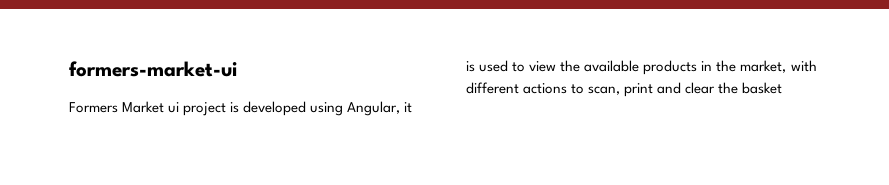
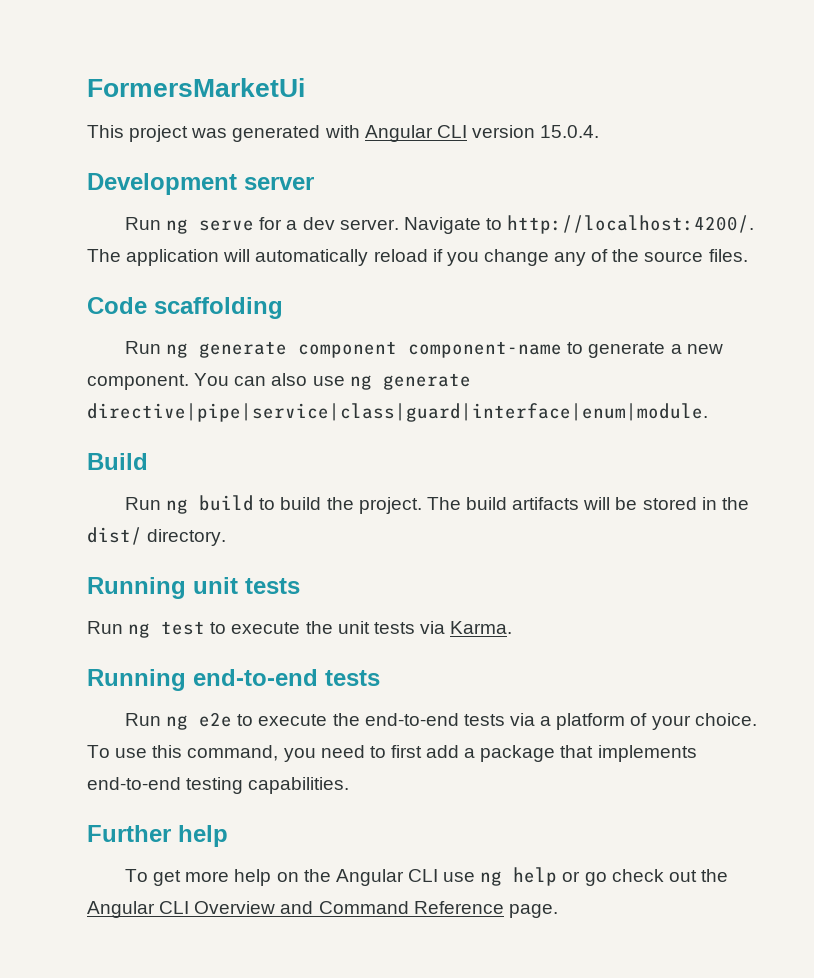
[69,61,237,77] [69,101,413,116] [466,60,817,75] [466,82,783,97] formers-market-ui // Formers Market ui project is developed using Angular, it is used to view the available products in the market, with different actions to scan, print and clear the basket -> [87,78,305,97] [87,125,600,142] [87,173,314,195] [125,215,755,234] [87,249,748,266] [87,297,283,319] [125,341,723,358] [87,373,471,390] [87,403,708,422] [87,453,148,470] [125,495,749,514] [87,527,227,546] [87,577,300,599] [87,621,513,638] [87,669,380,691] [125,712,757,730] [87,745,697,762] [87,777,350,794] [87,825,228,847] [125,867,728,886] [87,901,558,918] FormersMarketUi // This project was generated with Angular CLI version 15.0.4. // Development server // Run ng serve for a dev server. Navigate to http://localhost:4200/. The application will automatically reload if you change any of the source files. // Code scaffolding // Run ng generate component component-name to generate a new component. You can also use ng generate directive|pipe|service|class|guard|interface|enum|module. // Build // Run ng build to build the project. The build artifacts will be stored in the dist/ directory. // Running unit tests // Run ng test to execute the unit tests via Karma. // Running end-to-end tests // Run ng e2e to execute the end-to-end tests via a platform of your choice. To use this command, you need to first add a package that implements end-to-end testing capabilities. // Further help // To get more help on the Angular CLI use ng help or go check out the Angular CLI Overview and Command Reference page.

